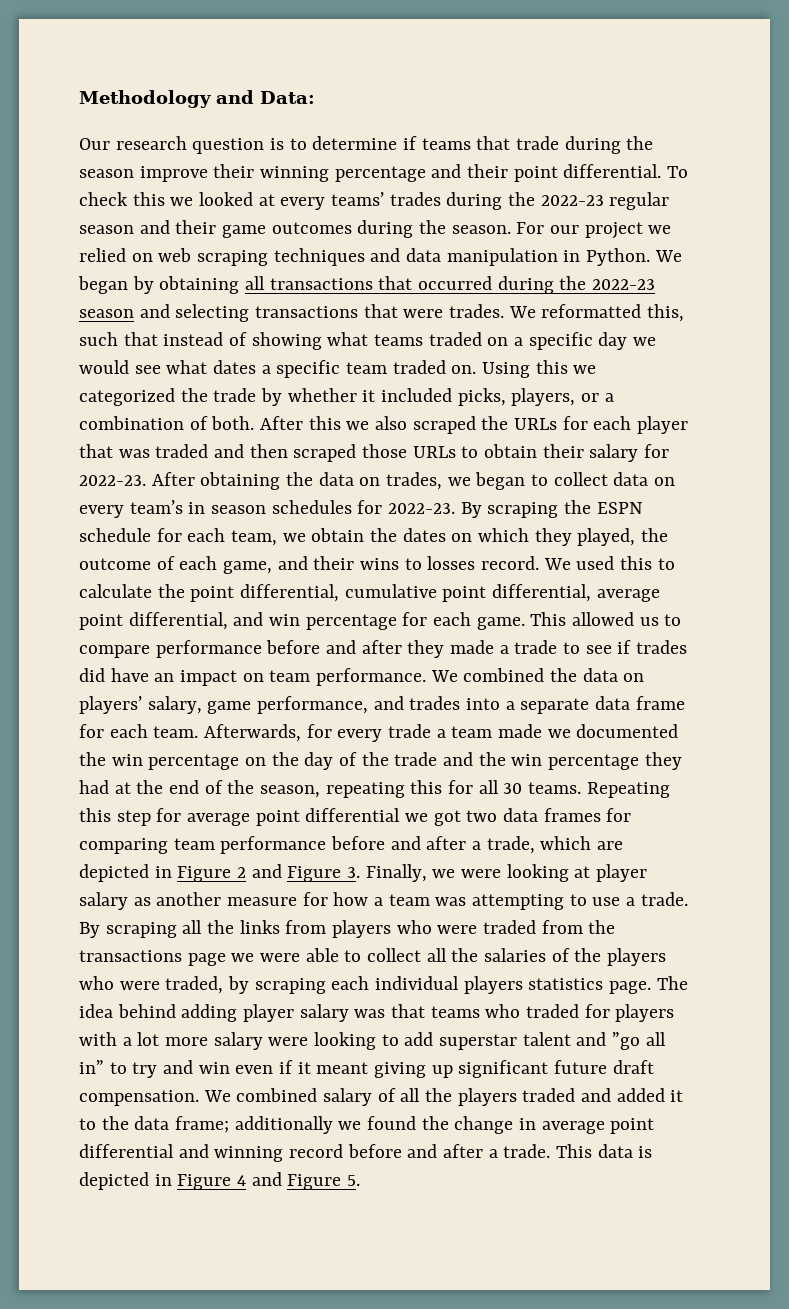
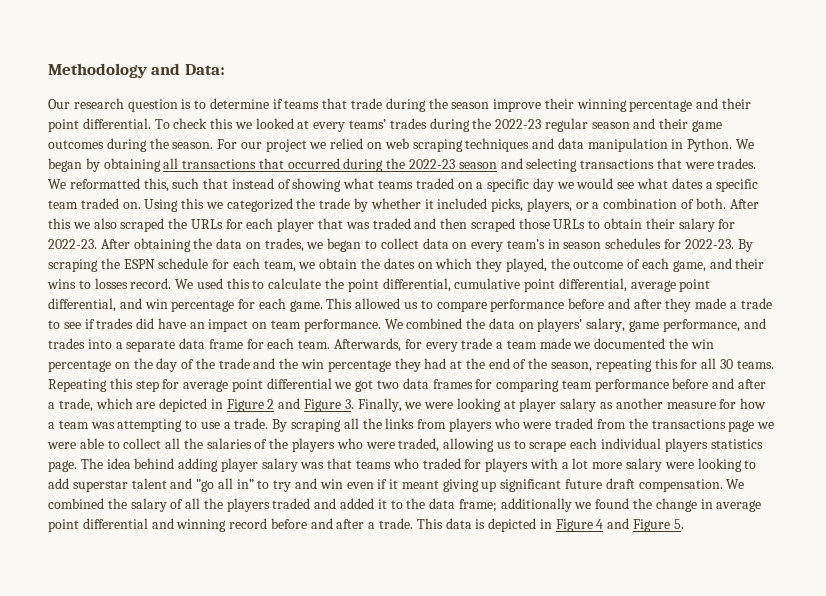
[228,976,326,994] by scraping -> [443,438,567,452] allowing us to scrape
(318, 1095) none -> [107,498,127,509] the

